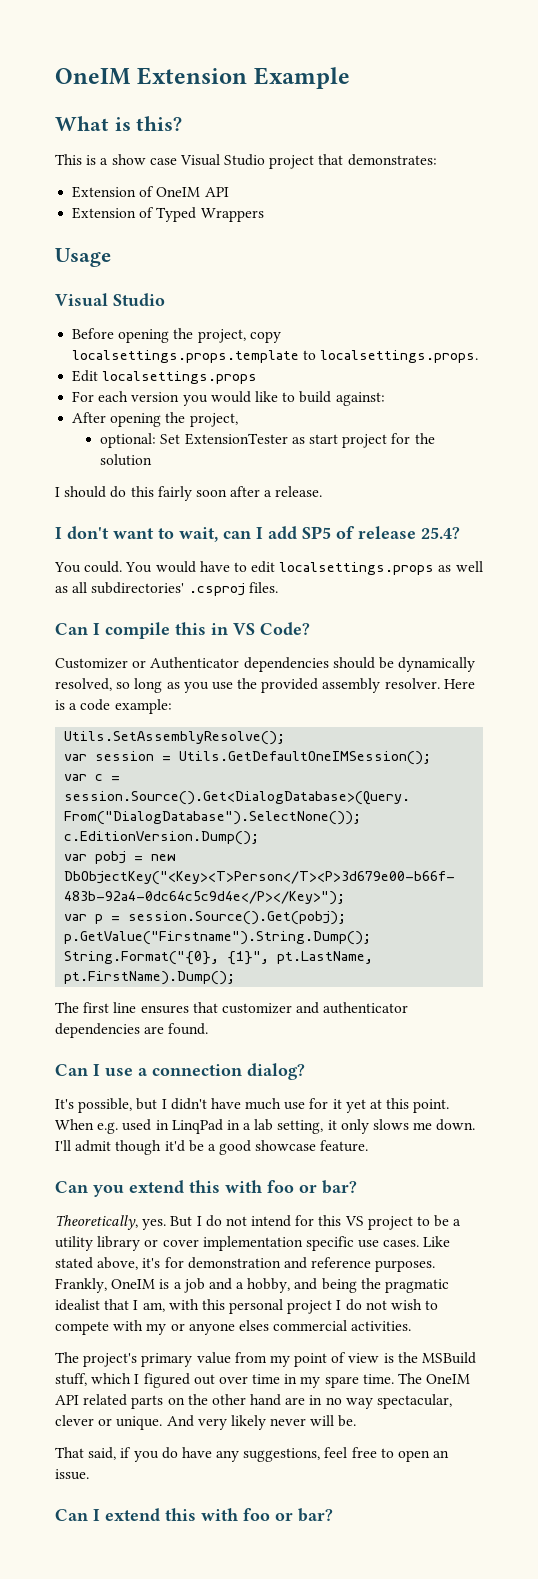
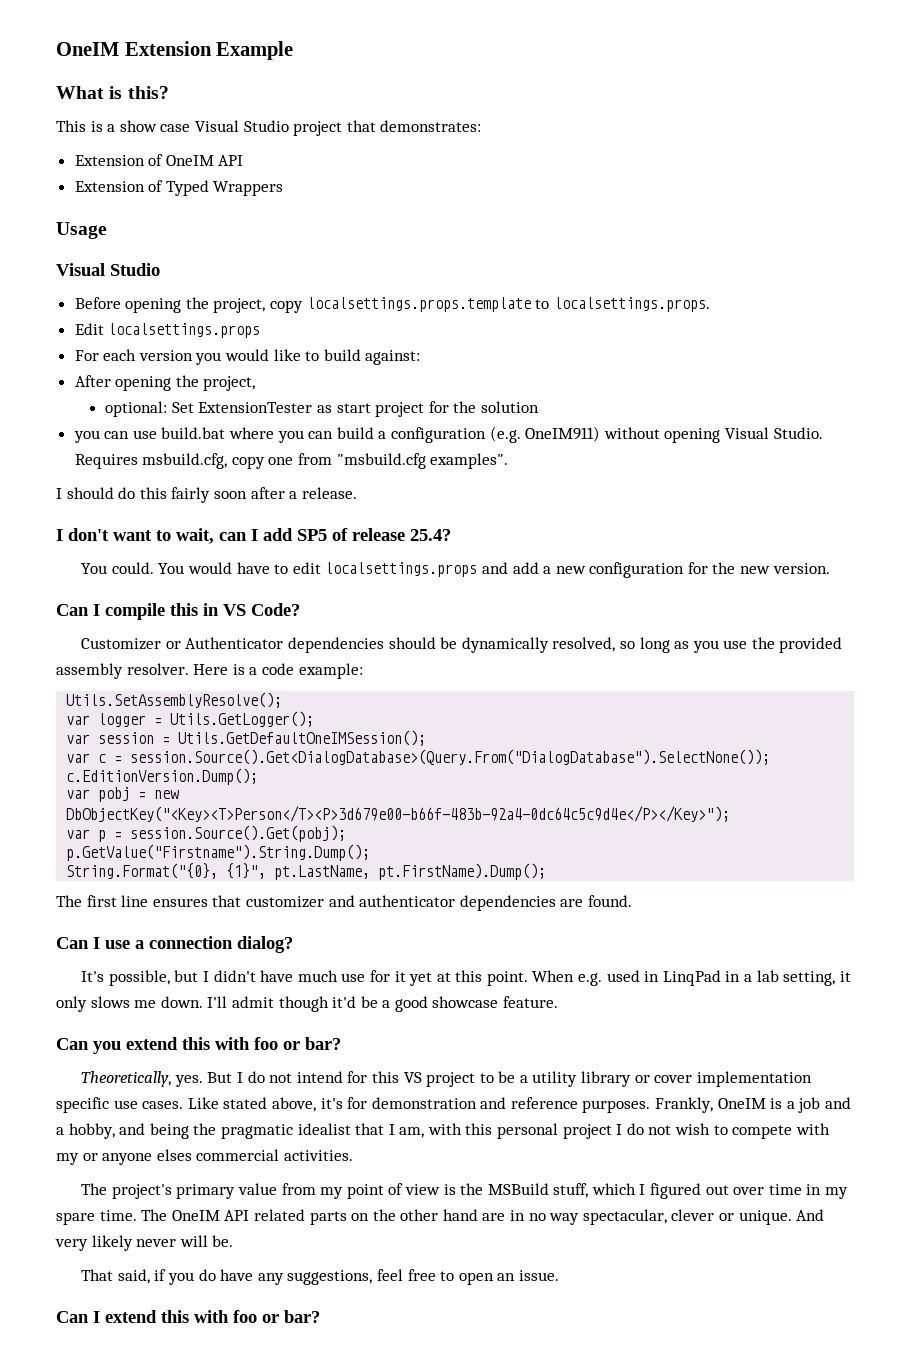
(153, 460) none -> [73,426,823,443] [74,453,509,469] // you can use build.bat where you can build a configuration (e.g. OneIM911) without opening Visual Studio. Requires msbuild.cfg, copy one from "msbuild.cfg examples".
[438,561,483,572] [55,582,278,596] as well as all subdirectories' .csproj files. -> [481,562,830,578] and add a new configuration for the new version.
(286, 738) none -> [66,711,315,727] // var logger = Utils.GetLogger();

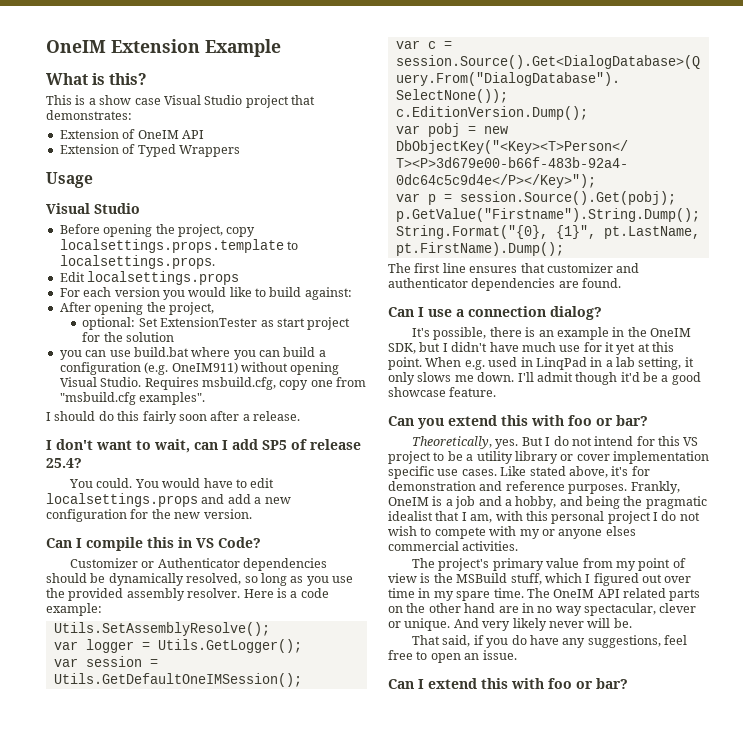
(170, 978) none -> [489,327,692,340] [388,343,416,354] there is an example in the OneIM SDK,

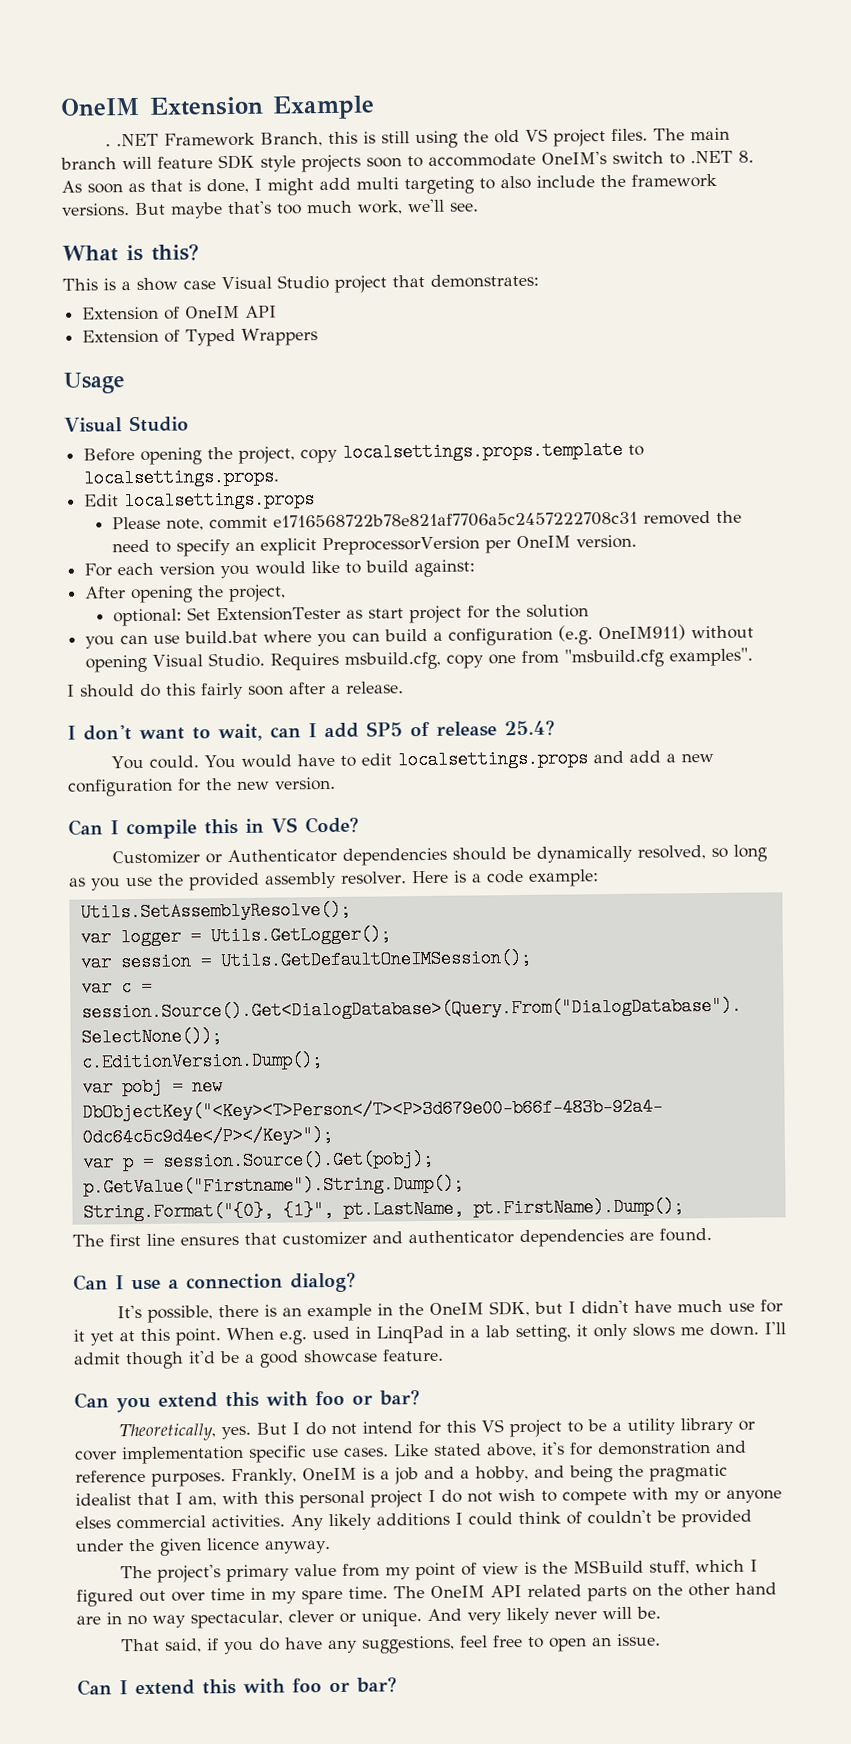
(281, 48) none -> [104,127,730,149] [60,150,754,173] [61,173,717,196] [61,198,479,219] // . .NET Framework Branch, this is still using the old VS project files. The main branch will feature SDK style projects soon to accommodate OneIM's switch to .NET 8. As soon as that is done, I might add multi targeting to also include the framework versions. But maybe that's too much work, we'll see.
(240, 278) none -> [112,510,743,531] [112,534,638,557] // Please note, commit e1716568722b78e821af7706a5c2457222708c31 removed the need to specify an explicit PreprocessorVersion per OneIM version.
(519, 546) none -> [290,1509,752,1531] [75,1537,331,1556] Any likely additions I could think of couldn't be provided under the given licence anyway.

